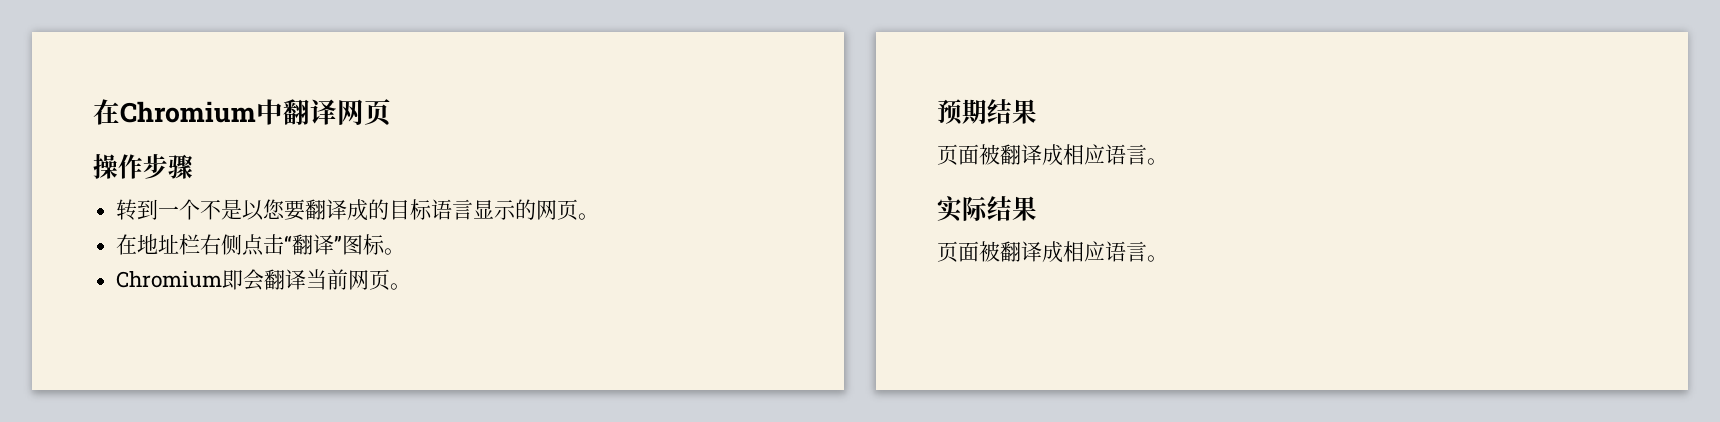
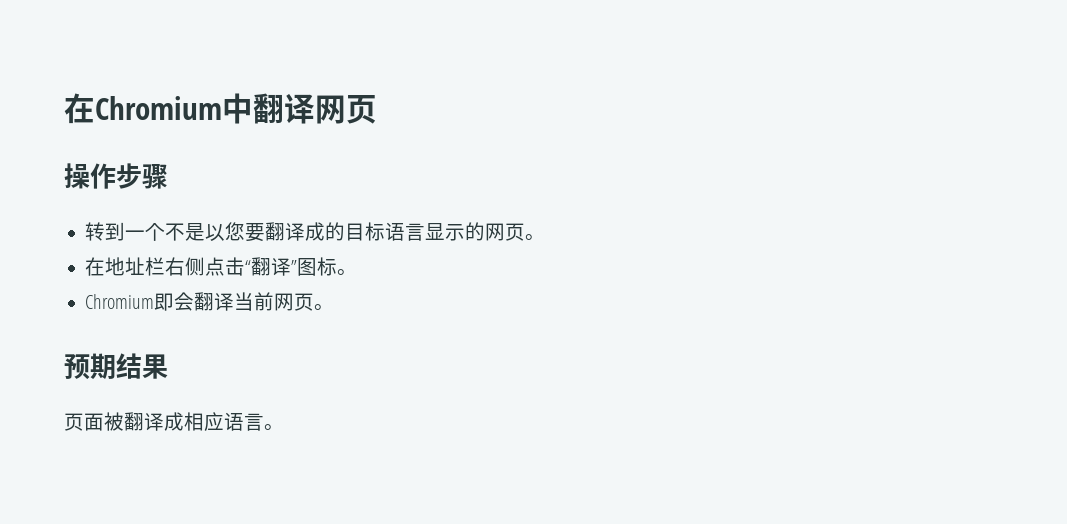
[937,196,1037,222] [937,241,1168,263] // 实际结果 // 页面被翻译成相应语言。 -> (284, 427) none

